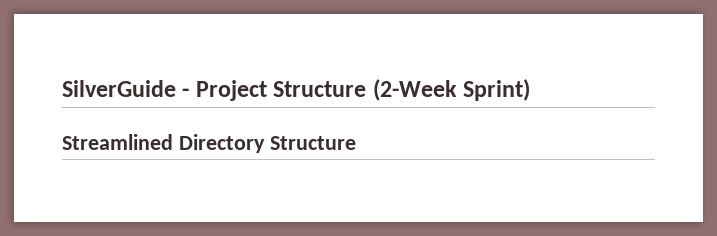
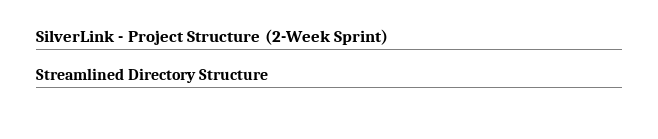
[62,80,176,97] SilverGuide -> [36,30,115,42] SilverLink

